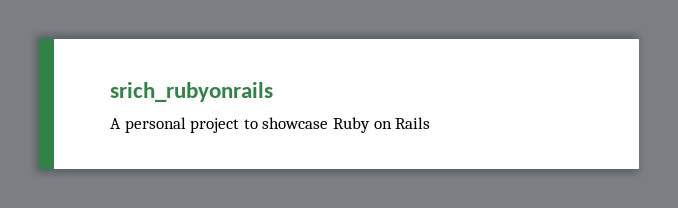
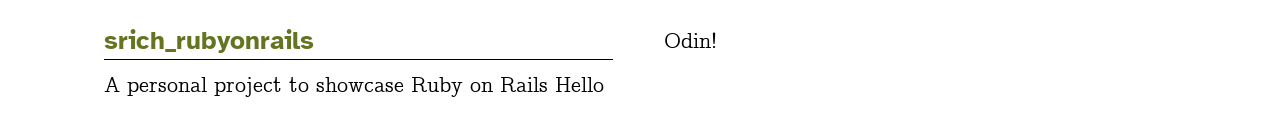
(431, 123) none -> [555,77,604,92] [664,32,717,48] Hello Odin!

